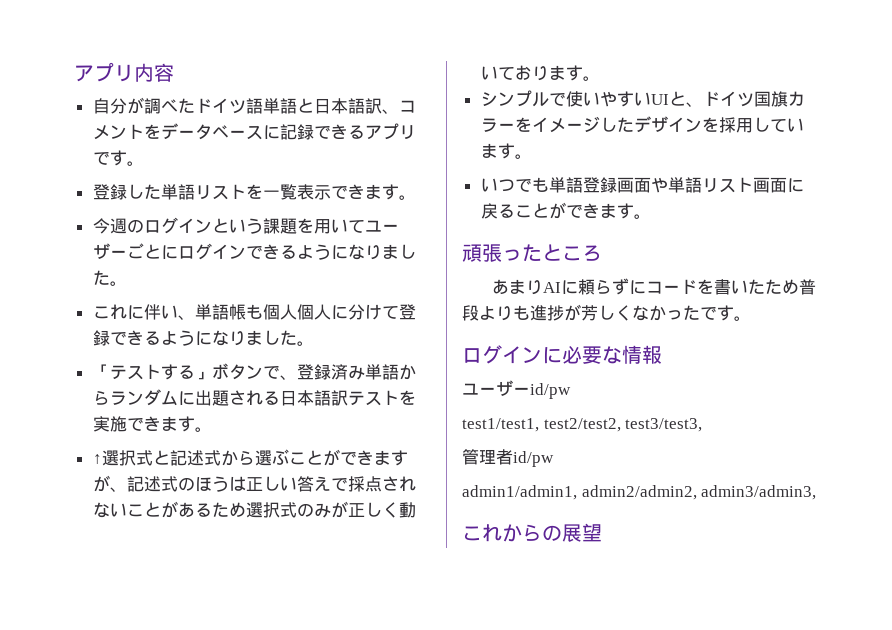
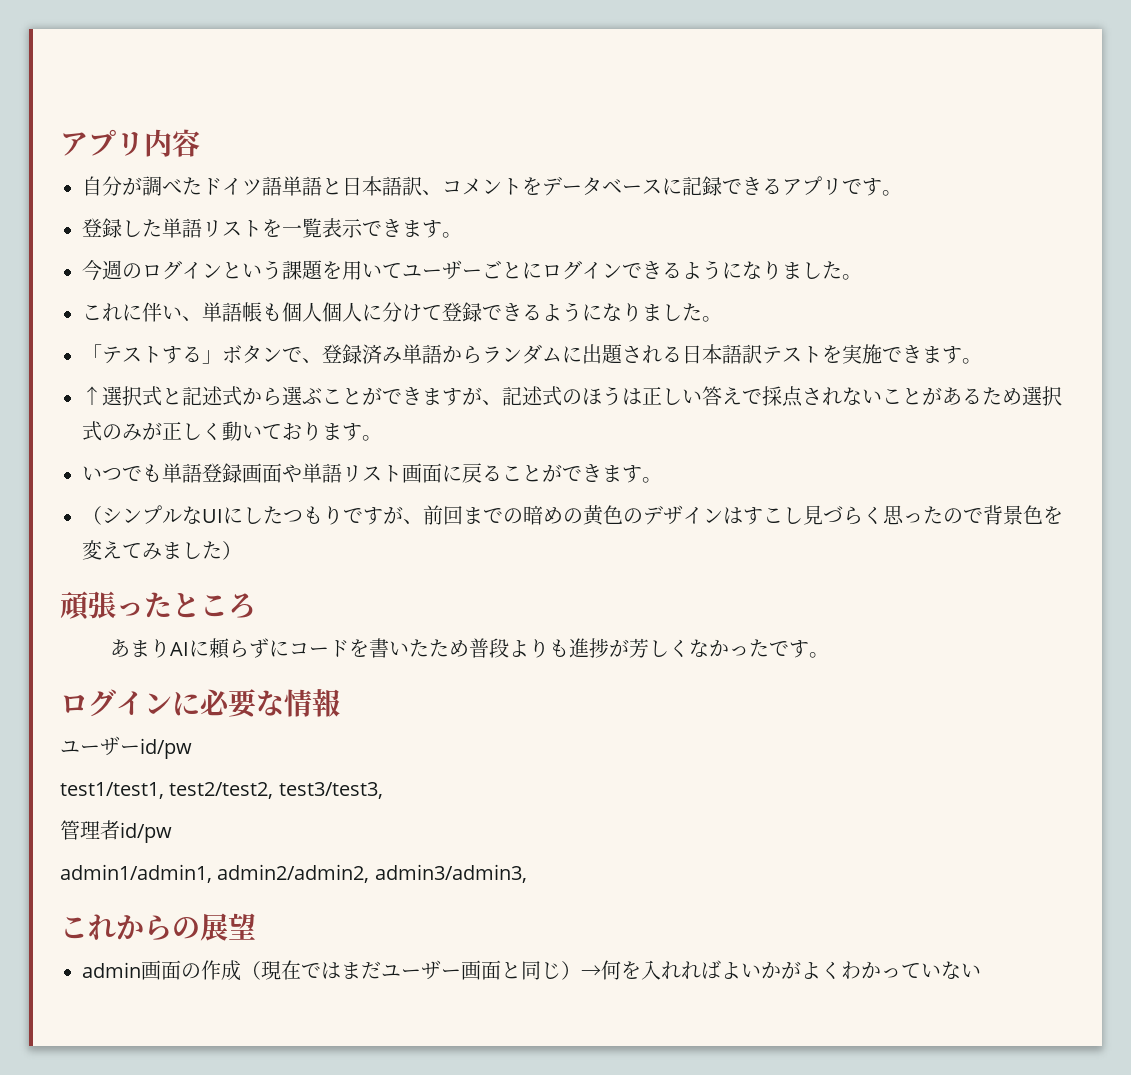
[480,90,805,107] [480,116,804,133] [480,143,532,159] // シンプルで使いやすいUIと、ドイツ国旗カラーをイメージしたデザインを採用しています。 -> (382, 438) none
(651, 216) none -> [82,505,1063,526] [82,540,242,560] // （シンプルなUIにしたつもりですが、前回までの暗めの黄色のデザインはすこし見づらく思ったので背景色を変えてみました）
(602, 532) none -> [82,960,981,981] // admin画面の作成（現在ではまだユーザー画面と同じ）→何を入れればよいかがよくわかっていない

